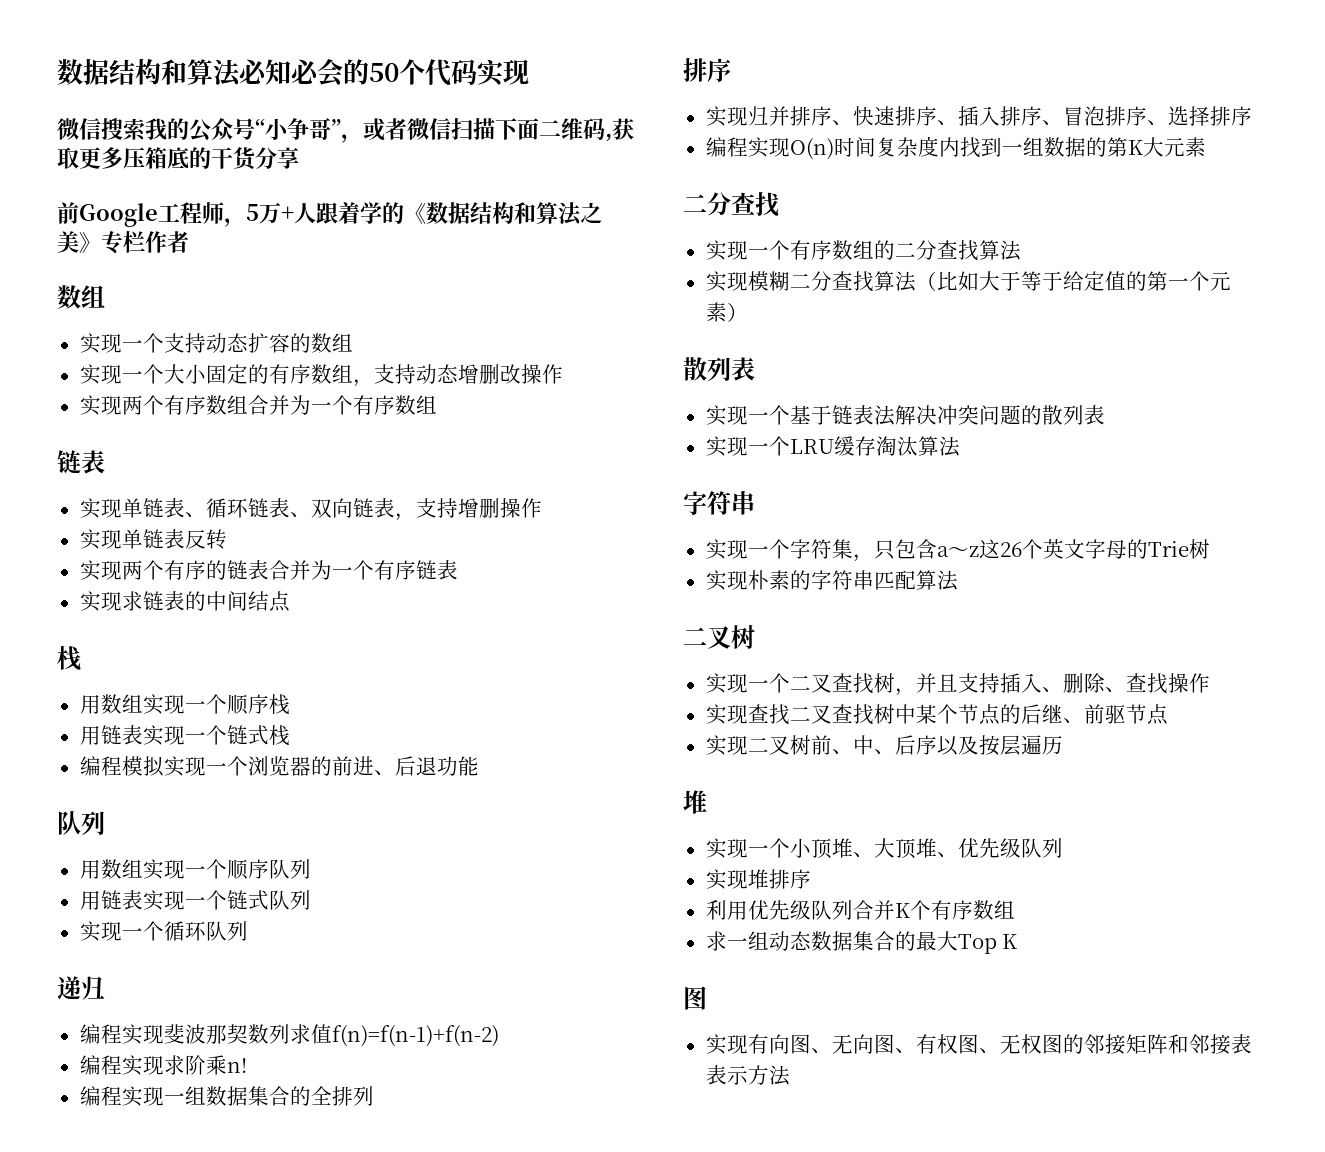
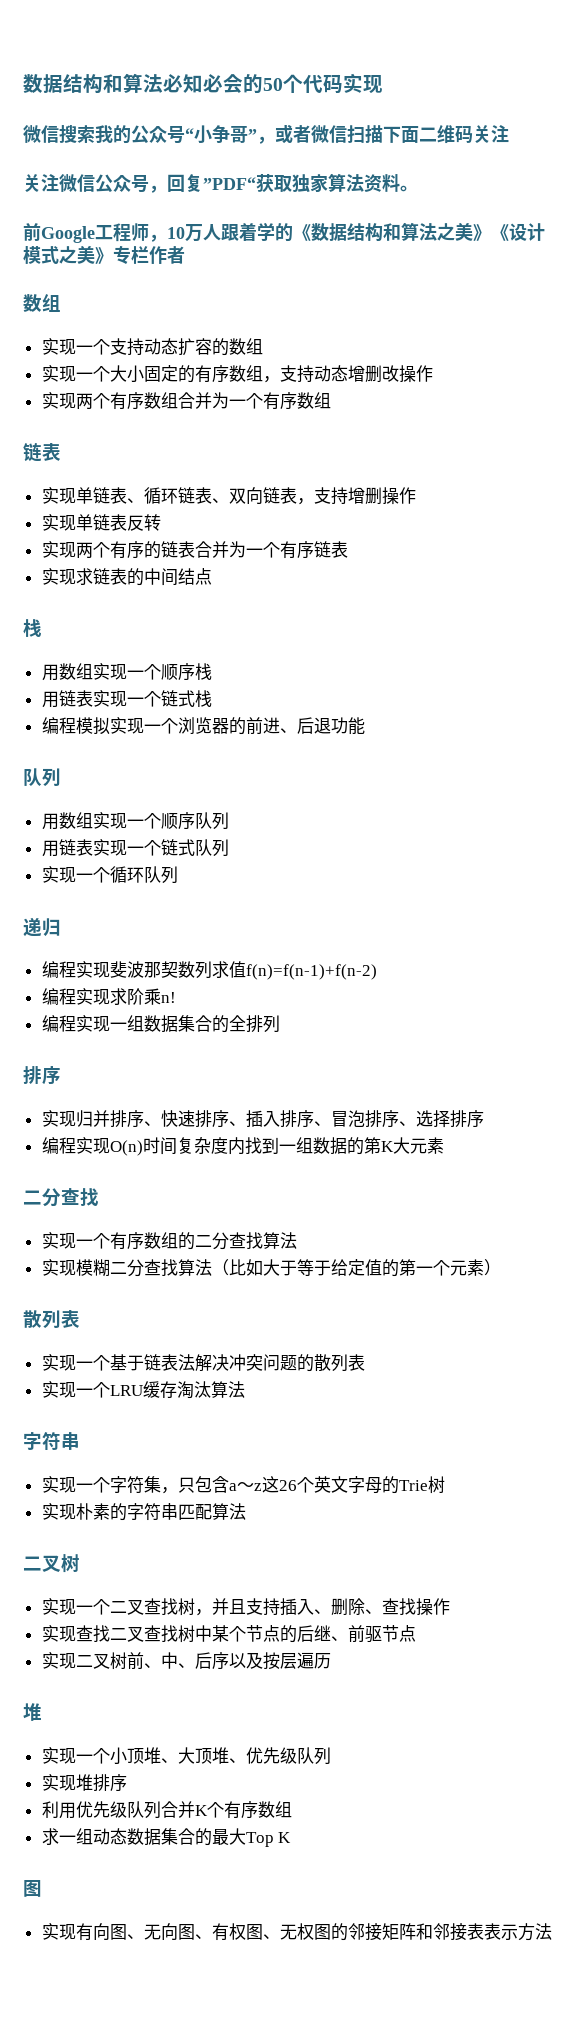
[605,118,634,141] [57,147,299,171] ,获取更多压箱底的干货分享 -> [473,125,509,143] [23,173,418,193] 关注 // 关注微信公众号，回复”PDF“获取独家算法资料。
[246,202,294,224] 5万+ -> [167,224,203,242] 10万
(101, 242) none -> [491,223,545,241] [23,245,113,264] 《设计模式之美》

